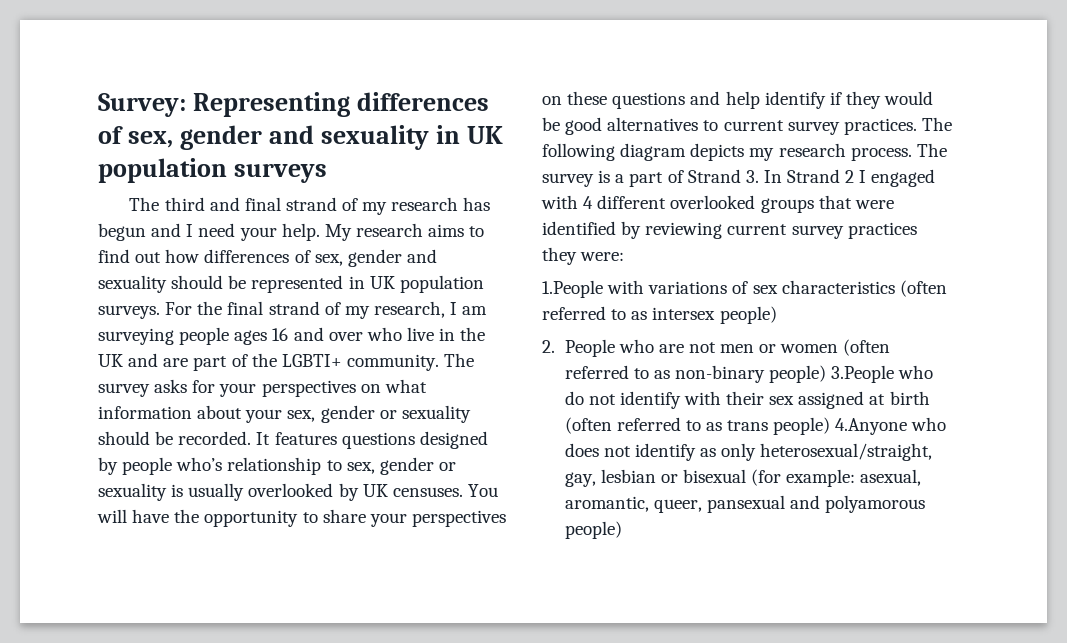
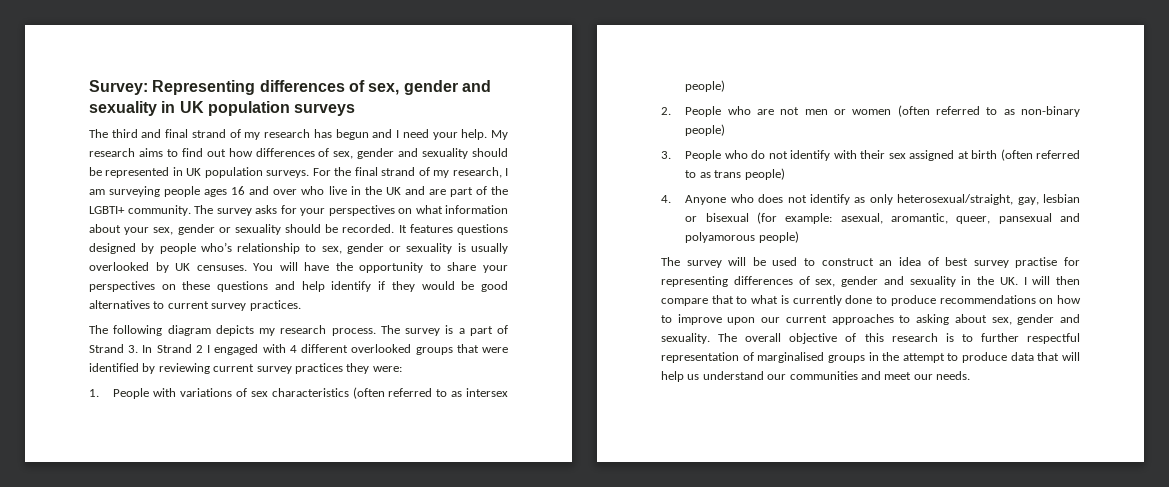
(917, 126) none -> (301, 305) //
[542,280,603,298] 1.People -> [89,388,150,399] 1. People
[831,365,895,383] 3.People -> [661,150,722,161] // 3. People
[835,418,908,435] 4.Anyone -> [661,195,727,205] // 4. Anyone
(622, 530) none -> [661,257,1080,268] [661,276,1080,287] [661,295,1081,306] [661,314,1080,325] [661,333,1080,344] [661,352,1080,363] [661,371,970,382] // The survey will be used to construct an idea of best survey practise for representing differences of sex, gender and sexuality in the UK. I will then compare that to what is currently done to produce recommendations on how to improve upon our current approaches to asking about sex, gender and sexuality. The overall objective of this research is to further respectful representation of marginalised groups in the attempt to produce data that will help us understand our communities and meet our needs.

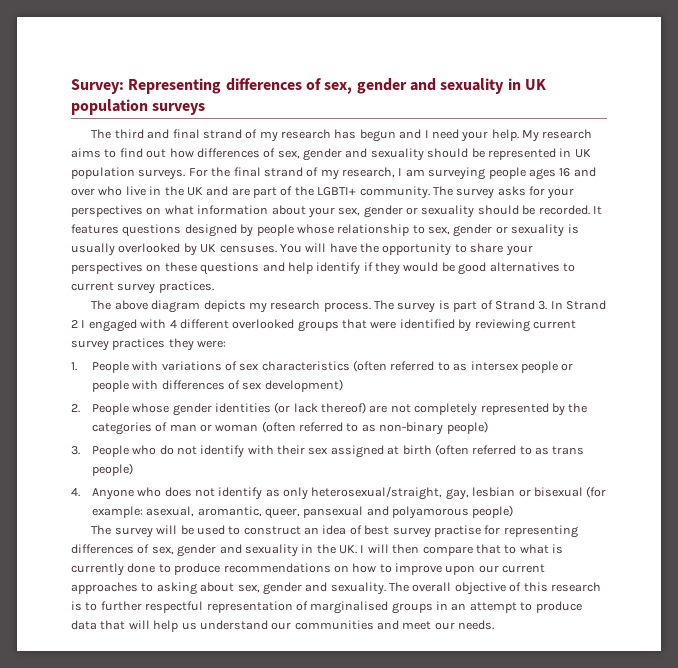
[200,242,232,252] who’s -> [296,224,334,234] whose
[113,325,163,336] following -> [114,300,148,310] above
[458,328,465,334] a -> (450, 305) none
[685,80,726,92] [661,106,892,117] people) // 2. People who are not men or women -> [520,361,574,373] [91,379,343,392] [71,402,588,416] [91,422,259,435] people or people with differences of sex development) // 2. People whose gender identities (or lack thereof) are not completely represented by the categories of man or woman
[882,352,900,361] the -> [451,603,467,611] an

